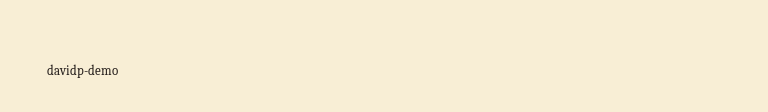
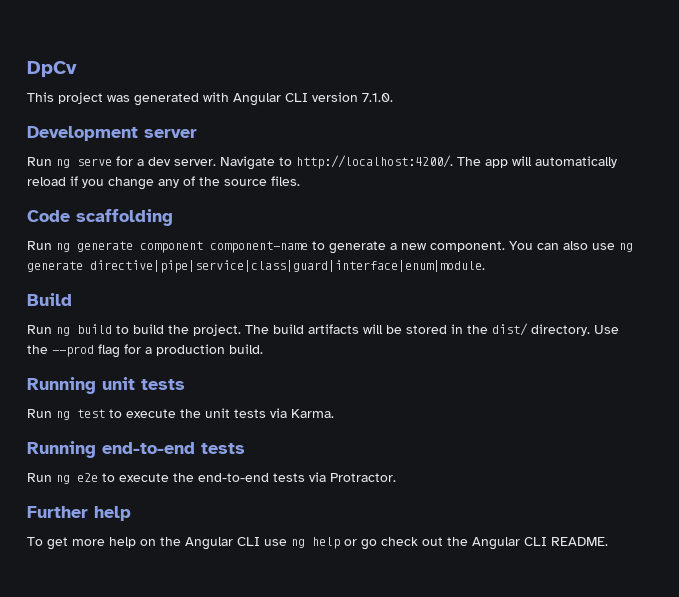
[47,64,118,78] davidp-demo -> [27,61,77,77] [27,92,393,106] [27,126,197,141] [27,155,617,170] [27,176,300,190] [27,209,173,226] [27,241,633,254] [27,260,485,273] [27,293,72,306] [27,323,619,336] [27,344,263,358] [27,377,185,394] [27,408,334,420] [27,441,245,458] [27,472,396,484] [27,506,131,521] [27,537,608,550] DpCv // This project was generated with Angular CLI version 7.1.0. // Development server // Run ng serve for a dev server. Navigate to http://localhost:4200/. The app will automatically reload if you change any of the source files. // Code scaffolding // Run ng generate component component-name to generate a new component. You can also use ng generate directive|pipe|service|class|guard|interface|enum|module. // Build // Run ng build to build the project. The build artifacts will be stored in the dist/ directory. Use the --prod flag for a production build. // Running unit tests // Run ng test to execute the unit tests via Karma. // Running end-to-end tests // Run ng e2e to execute the end-to-end tests via Protractor. // Further help // To get more help on the Angular CLI use ng help or go check out the Angular CLI README.

